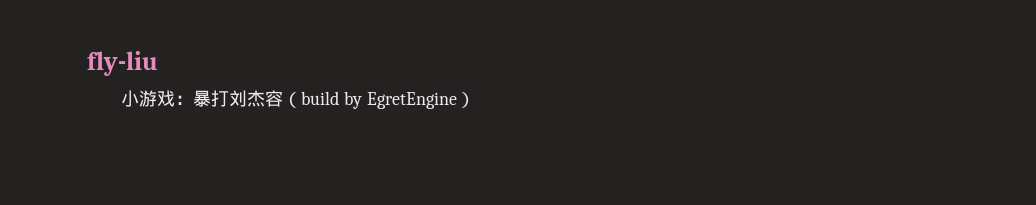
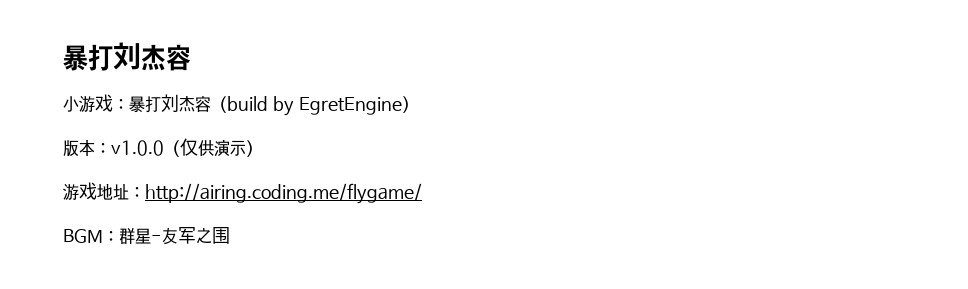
[87,51,158,76] fly-liu -> [63,42,191,71] 暴打刘杰容
(476, 100) none -> [63,138,262,157] [63,182,422,204] [63,227,230,245] // 版本：v1.0.0（仅供演示） // 游戏地址：http://airing.coding.me/flygame/ // BGM：群星-友军之围

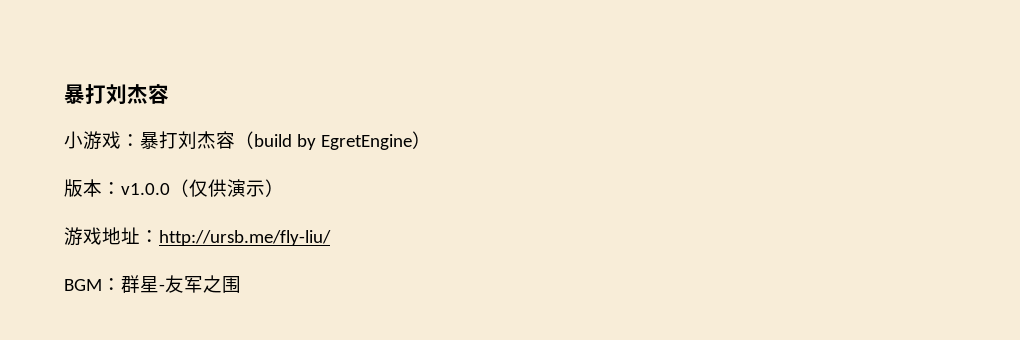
[145,183,422,204] http://airing.coding.me/flygame/ -> [159,230,331,246] http://ursb.me/fly-liu/

